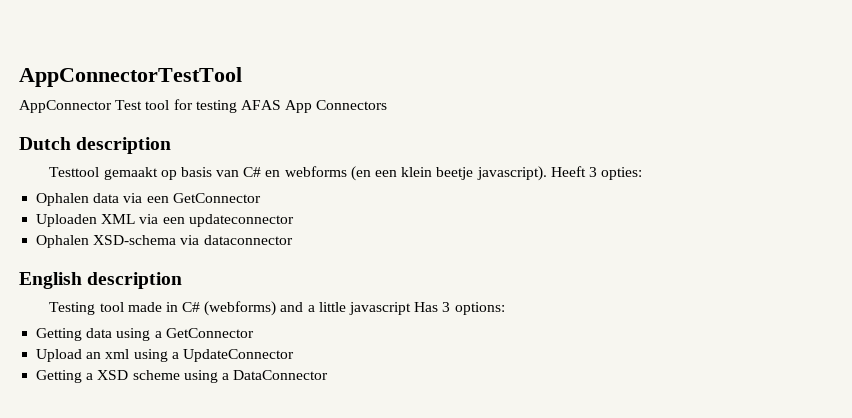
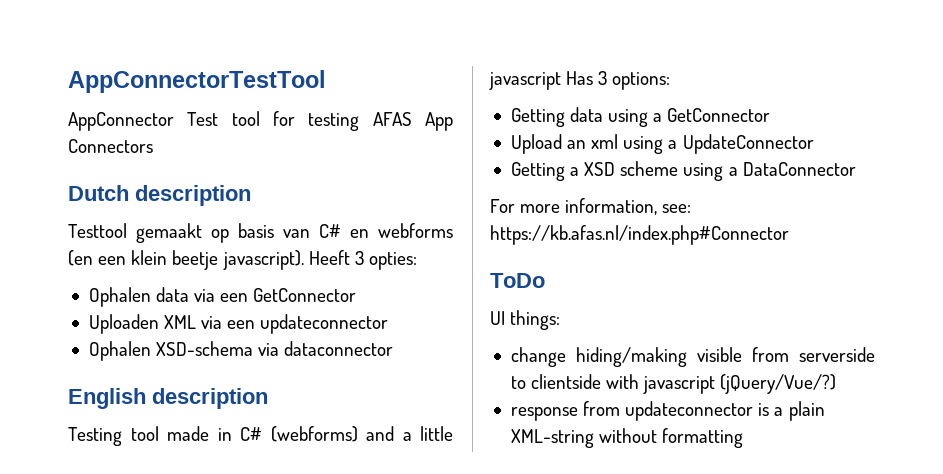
(329, 375) none -> [490,198,692,215] [490,225,789,245] [490,273,545,288] [490,310,561,330] [510,347,875,367] [510,374,837,394] [510,401,825,421] [510,428,744,448] // For more information, see: https://kb.afas.nl/index.php#Connector // ToDo // UI things: // change hiding/making visible from serverside to clientside with javascript (jQuery/Vue/?) // response from updateconnector is a plain XML-string without formatting

